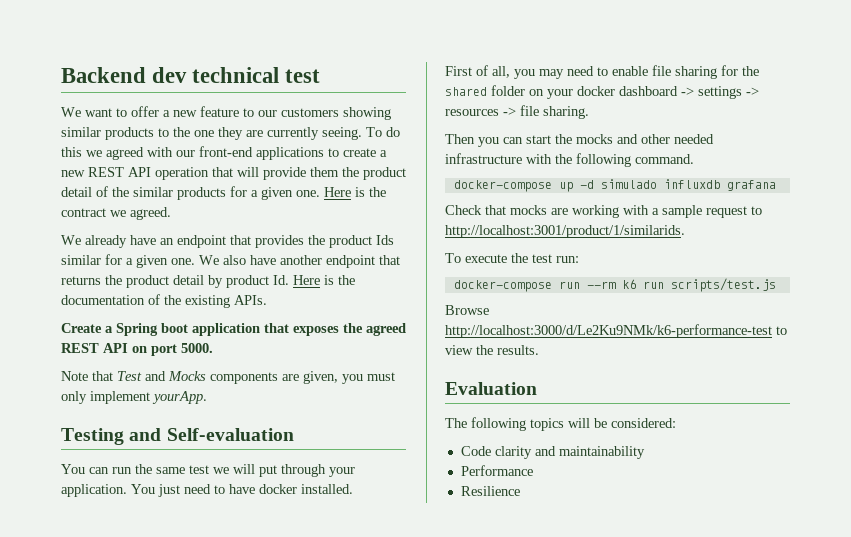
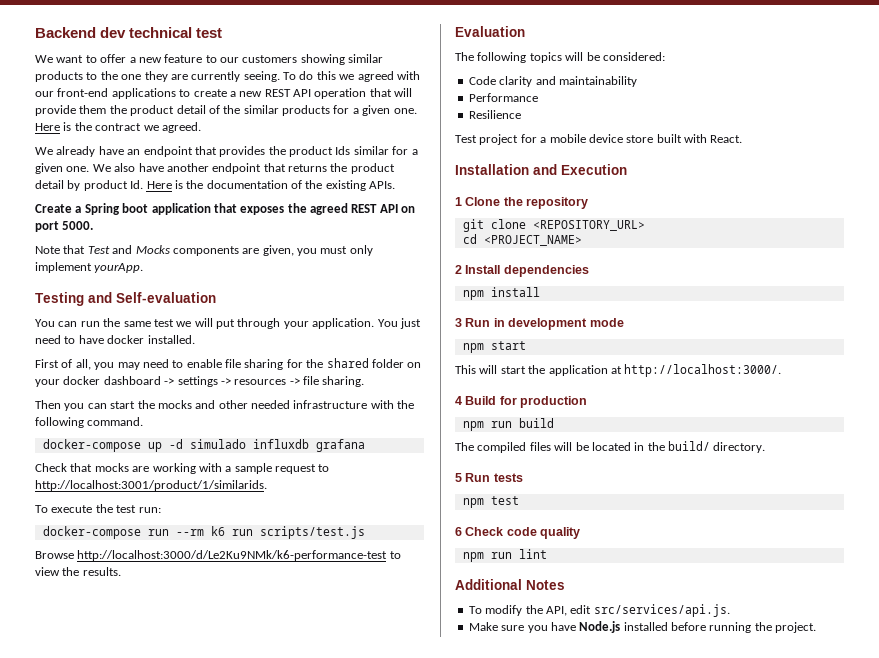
(520, 491) none -> [455,134,743,145] [455,164,627,175] [455,197,589,209] [462,219,645,232] [462,234,582,246] [455,265,589,277] [462,287,540,300] [455,318,624,330] [462,341,526,353] [455,364,782,377] [455,396,588,408] [462,418,554,431] [455,441,766,453] [455,473,523,482] [462,496,519,508] [455,527,581,539] [462,549,547,562] [455,579,565,590] [468,604,730,617] [468,621,817,633] // Test project for a mobile device store built with React. // Installation and Execution // 1 Clone the repository // git clone <REPOSITORY_URL> // cd <PROJECT_NAME> // 2 Install dependencies // npm install // 3 Run in development mode // npm start // This will start the application at http://localhost:3000/. // 4 Build for production // npm run build // The compiled files will be located in the build/ directory. // 5 Run tests // npm test // 6 Check code quality // npm run lint // Additional Notes // To modify the API, edit src/services/api.js. // Make sure you have Node.js installed before running the project.

